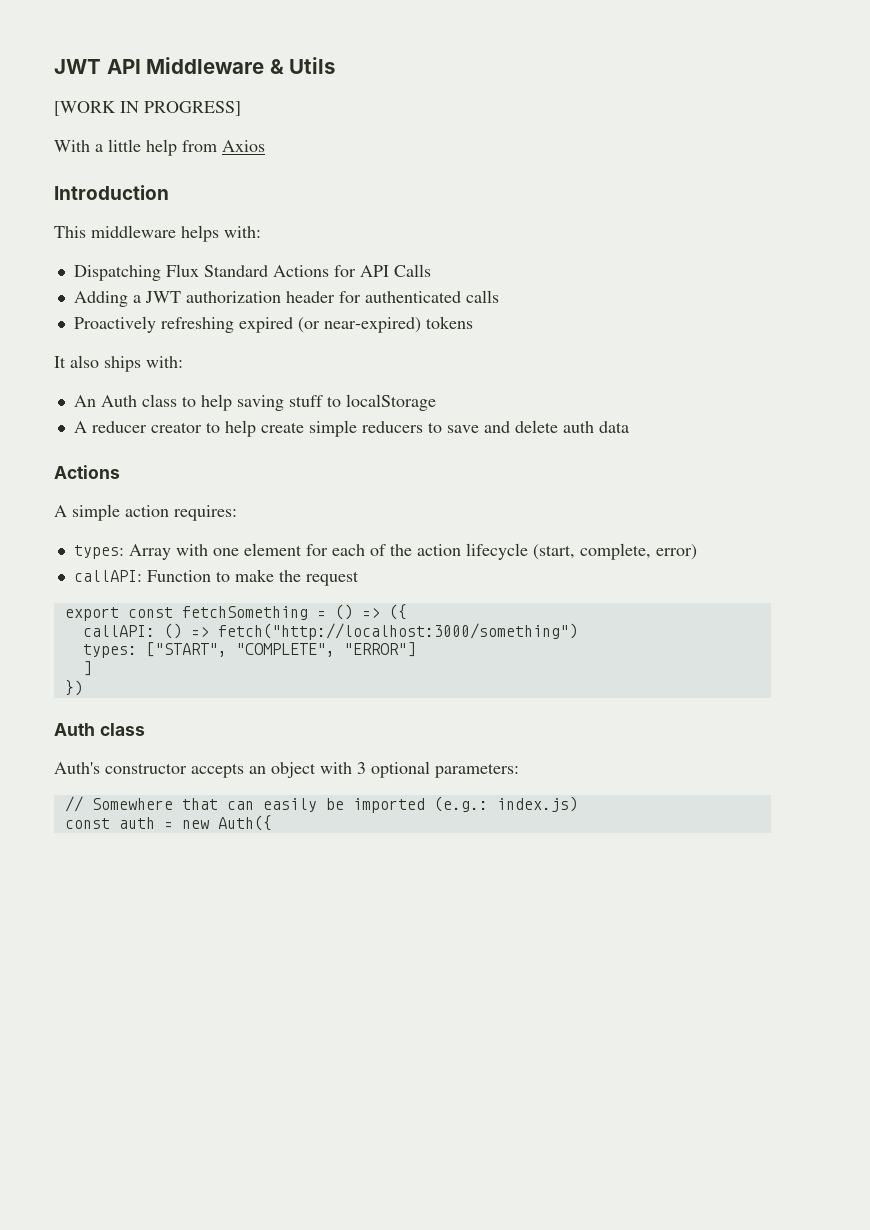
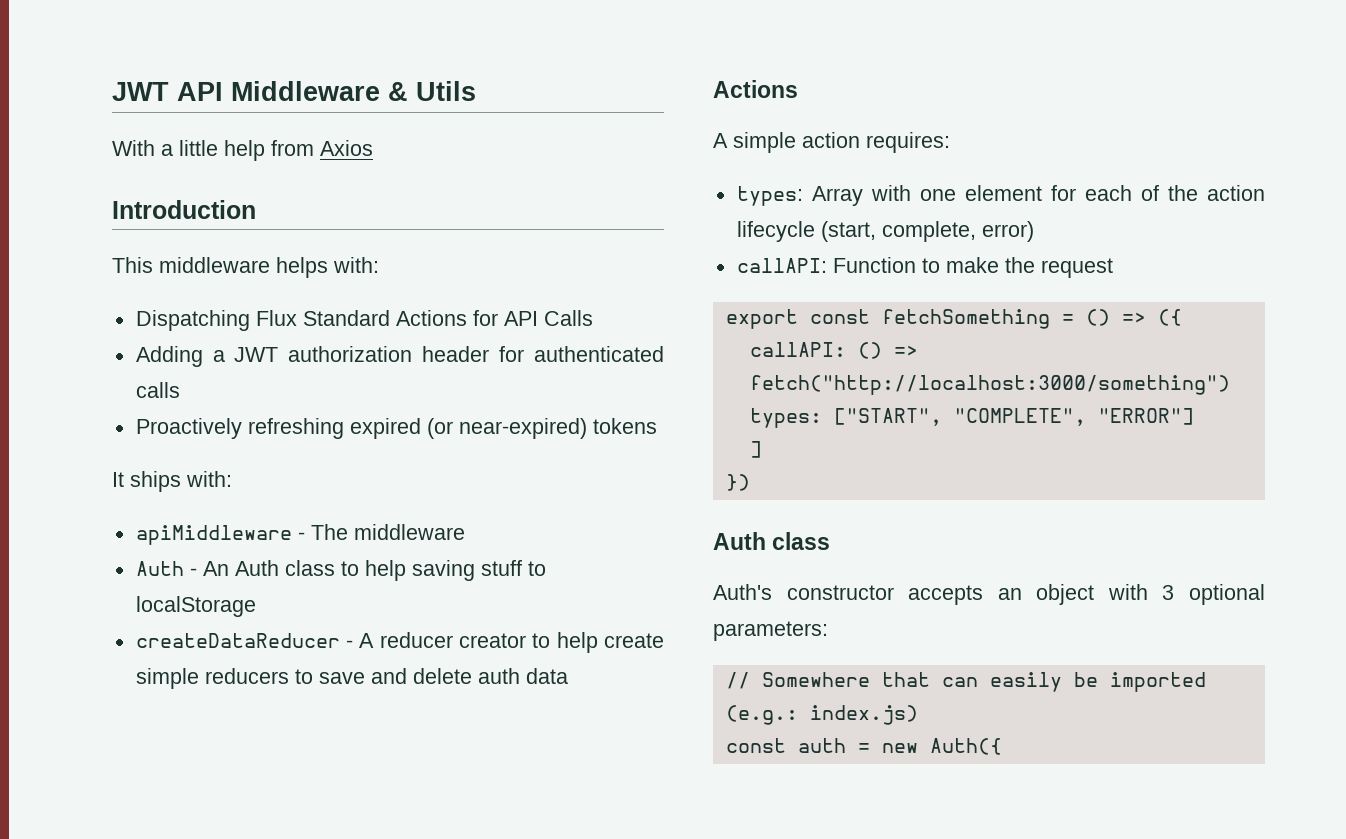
[54,101,241,116] // [WORK IN PROGRESS] -> (476, 91) none
[70,355,99,368] also -> (124, 479) none
(183, 362) none -> [135,524,465,545] [135,561,197,576] apiMiddleware - The middleware // Auth -
(436, 402) none -> [135,633,353,648] createDataReducer -

